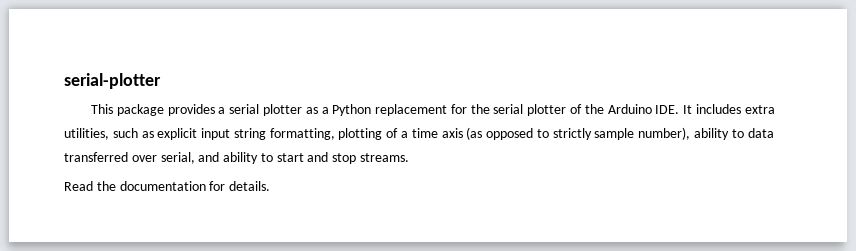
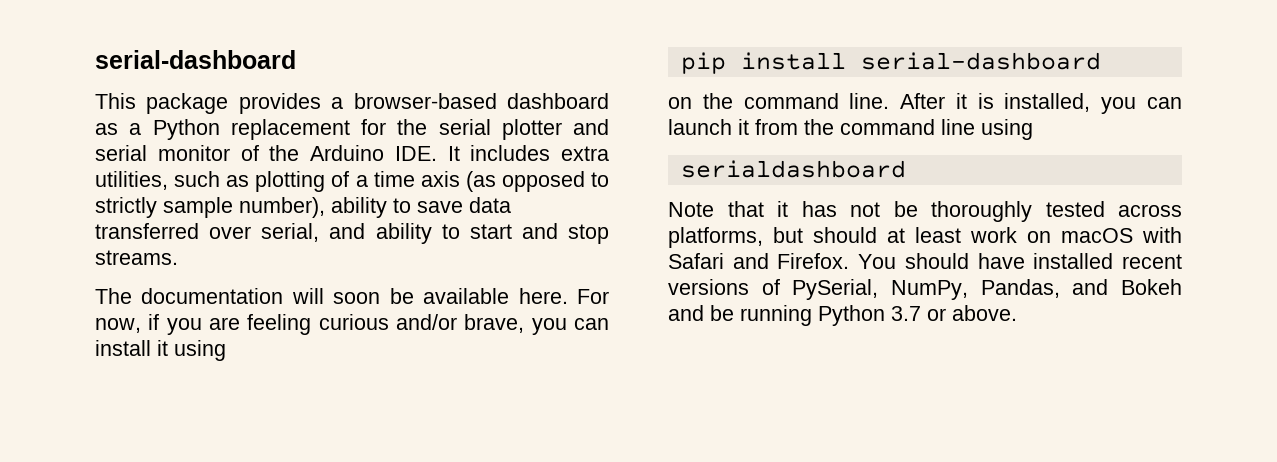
[64,73,161,89] serial-plotter -> [95,50,296,69] serial-dashboard
[229,104,303,116] serial plotter -> [353,93,609,109] browser-based dashboard
(567, 110) none -> [573,119,609,135] [95,145,230,161] and serial monitor
[157,128,335,140] explicit input string formatting, -> (250, 181) none
(744, 133) none -> [417,201,463,213] save
[64,181,271,191] Read the documentation for details. -> [95,288,609,304] [95,314,609,335] [95,340,226,361] [680,52,1101,74] [668,93,1182,114] [668,119,1033,140] [680,160,906,178] [668,201,1182,222] [668,227,1182,248] [668,253,1182,269] [668,279,1182,300] [668,305,1017,326] The documentation will soon be available here. For now, if you are feeling curious and/or brave, you can install it using // pip install serial-dashboard // on the command line. After it is installed, you can launch it from the command line using // serialdashboard // Note that it has not be thoroughly tested across platforms, but should at least work on macOS with Safari and Firefox. You should have installed recent versions of PySerial, NumPy, Pandas, and Bokeh and be running Python 3.7 or above.

